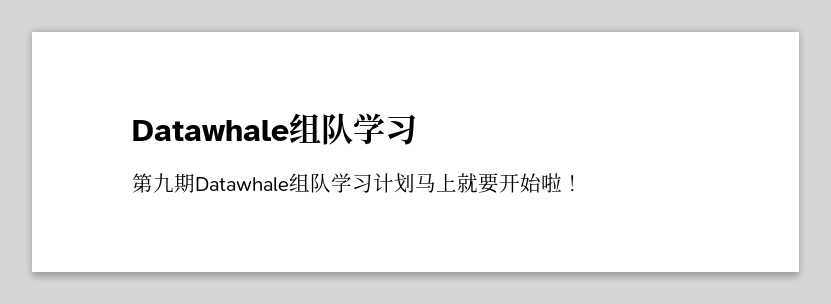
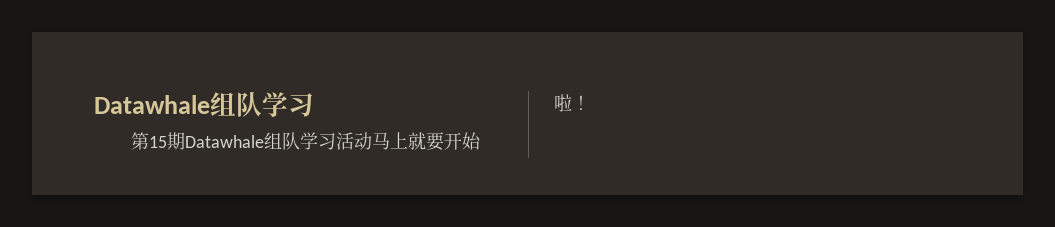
[153,173,174,193] 九 -> [149,136,168,148] 15
[373,173,415,193] 计划 -> [336,132,373,150] 活动

